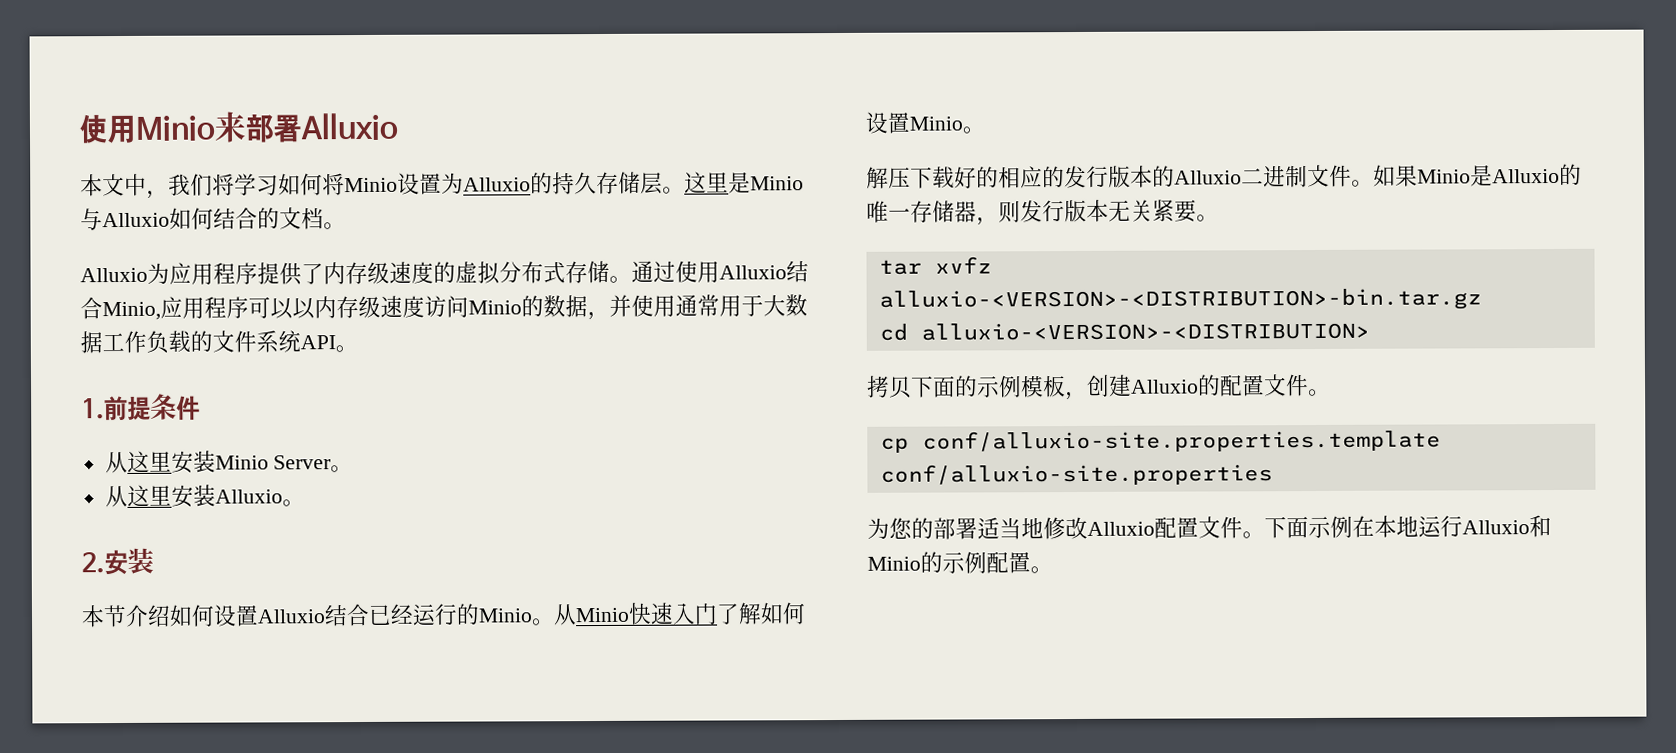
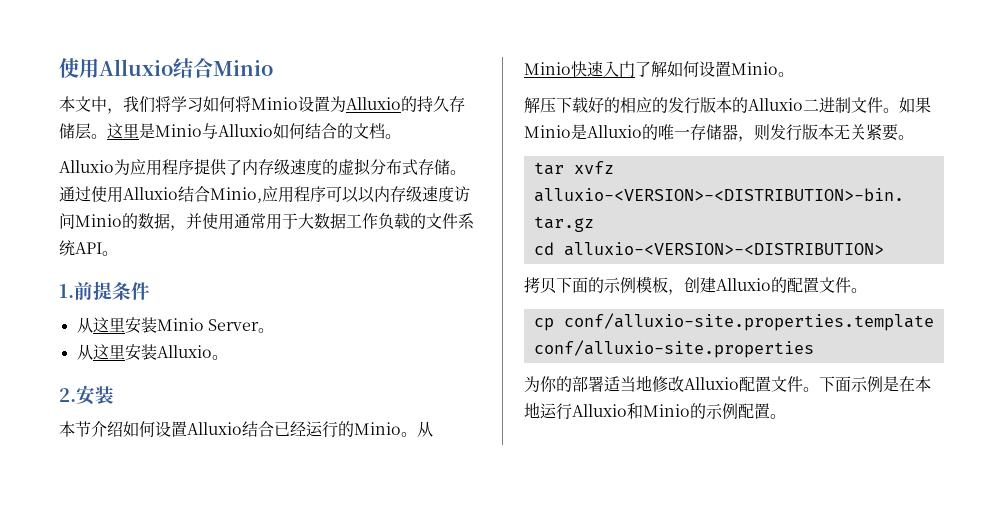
[79,111,399,144] 使用Minio来部署Alluxio -> [59,58,273,78] 使用Alluxio结合Minio
[889,517,912,539] 您 -> [540,376,557,392] 你
(1353, 526) none -> [883,376,899,392] 是

